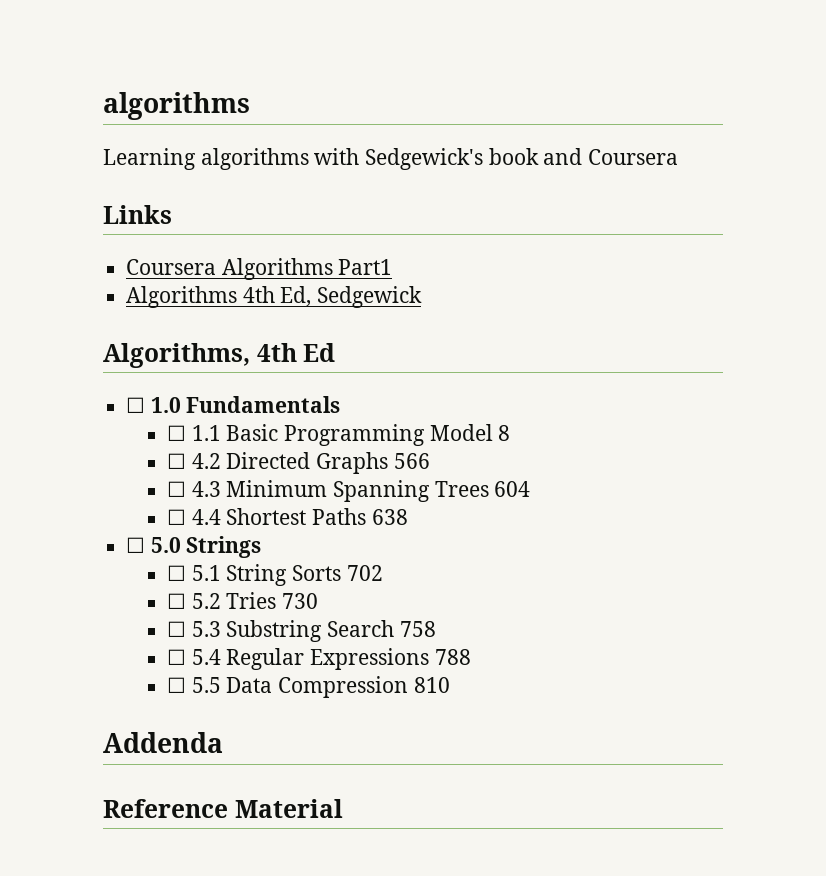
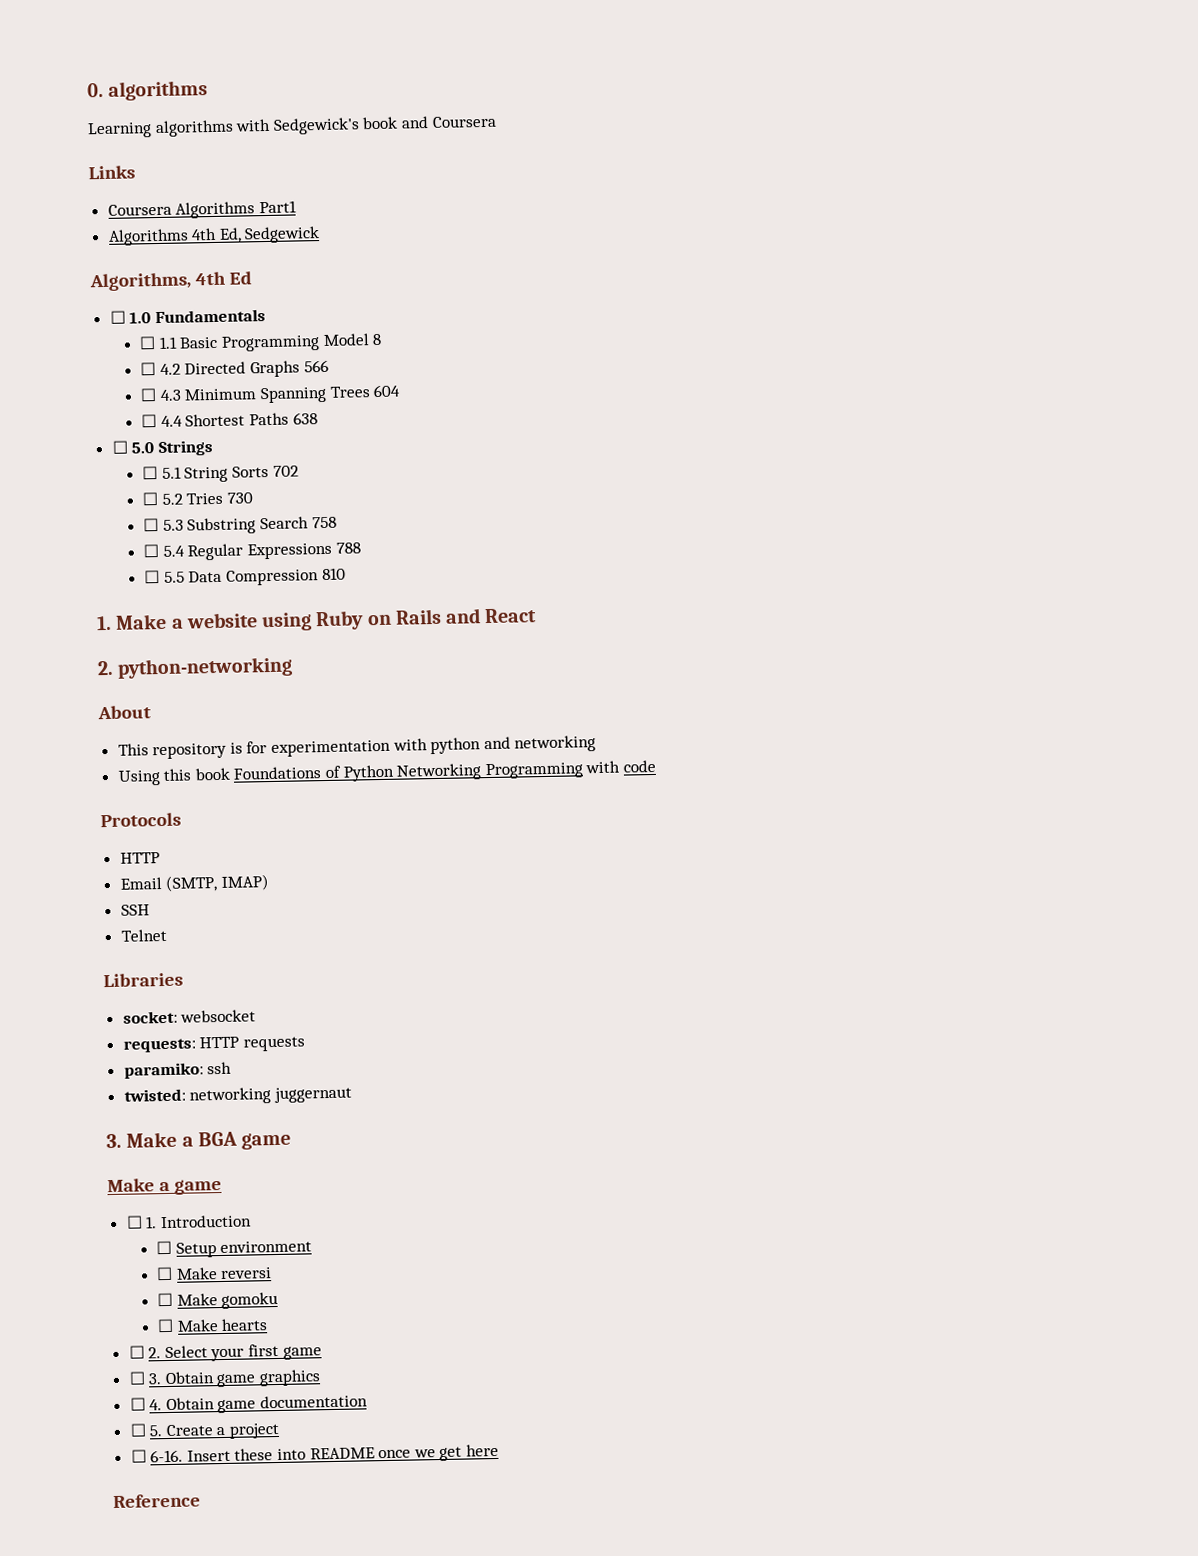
(103, 106) none -> [87,82,104,98] 0.
[103,732,223,753] Addenda -> [96,608,538,632] [97,656,294,679] [97,705,151,720] [117,735,597,760] [117,759,657,786] [100,812,181,828] [119,852,160,864] [119,874,269,892] [120,904,150,916] [120,928,167,942] [103,972,183,988] [122,1009,257,1024] [122,1036,305,1053] [123,1061,233,1079] [123,1086,352,1105] [106,1131,292,1150] [107,1178,222,1195] [125,1214,252,1229] [156,1240,313,1258] [156,1266,273,1281] [157,1291,279,1310] [157,1318,269,1333] [128,1343,322,1362] [128,1369,322,1388] [129,1394,369,1414] [129,1422,281,1439] [130,1443,500,1463] 1. Make a website using Ruby on Rails and React // 2. python-networking // About // This repository is for experimentation with python and networking // Using this book Foundations of Python Networking Programming with code // Protocols // HTTP // Email (SMTP, IMAP) // SSH // Telnet // Libraries // socket: websocket // requests: HTTP requests // paramiko: ssh // twisted: networking juggernaut // 3. Make a BGA game // Make a game // ☐ 1. Introduction // ☐ Setup environment // ☐ Make reversi // ☐ Make gomoku // ☐ Make hearts // ☐ 2. Select your first game // ☐ 3. Obtain game graphics // ☐ 4. Obtain game documentation // ☐ 5. Create a project // ☐ 6-16. Insert these into README once we get here
[234,799,343,818] Material -> (201, 1501) none

